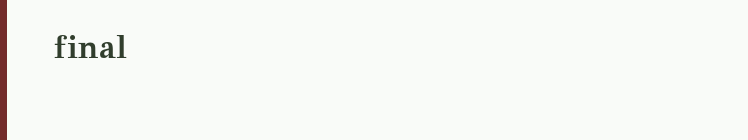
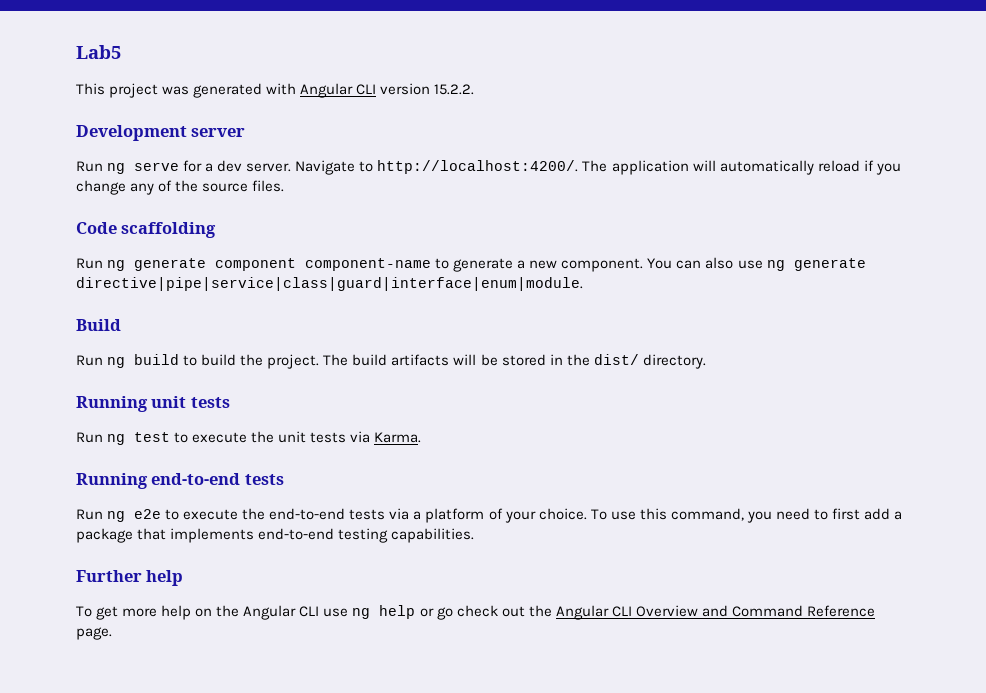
[54,35,127,58] final -> [76,45,121,59] [76,83,475,98] [76,125,246,141] [76,160,901,175] [76,180,285,195] [76,222,217,238] [76,257,866,272] [76,277,583,291] [76,319,121,331] [76,354,706,369] [76,396,230,412] [76,431,422,445] [76,473,284,489] [76,508,903,523] [76,528,475,543] [76,570,184,586] [76,605,875,620] [76,627,112,640] Lab5 // This project was generated with Angular CLI version 15.2.2. // Development server // Run ng serve for a dev server. Navigate to http://localhost:4200/. The application will automatically reload if you change any of the source files. // Code scaffolding // Run ng generate component component-name to generate a new component. You can also use ng generate directive|pipe|service|class|guard|interface|enum|module. // Build // Run ng build to build the project. The build artifacts will be stored in the dist/ directory. // Running unit tests // Run ng test to execute the unit tests via Karma. // Running end-to-end tests // Run ng e2e to execute the end-to-end tests via a platform of your choice. To use this command, you need to first add a package that implements end-to-end testing capabilities. // Further help // To get more help on the Angular CLI use ng help or go check out the Angular CLI Overview and Command Reference page.

